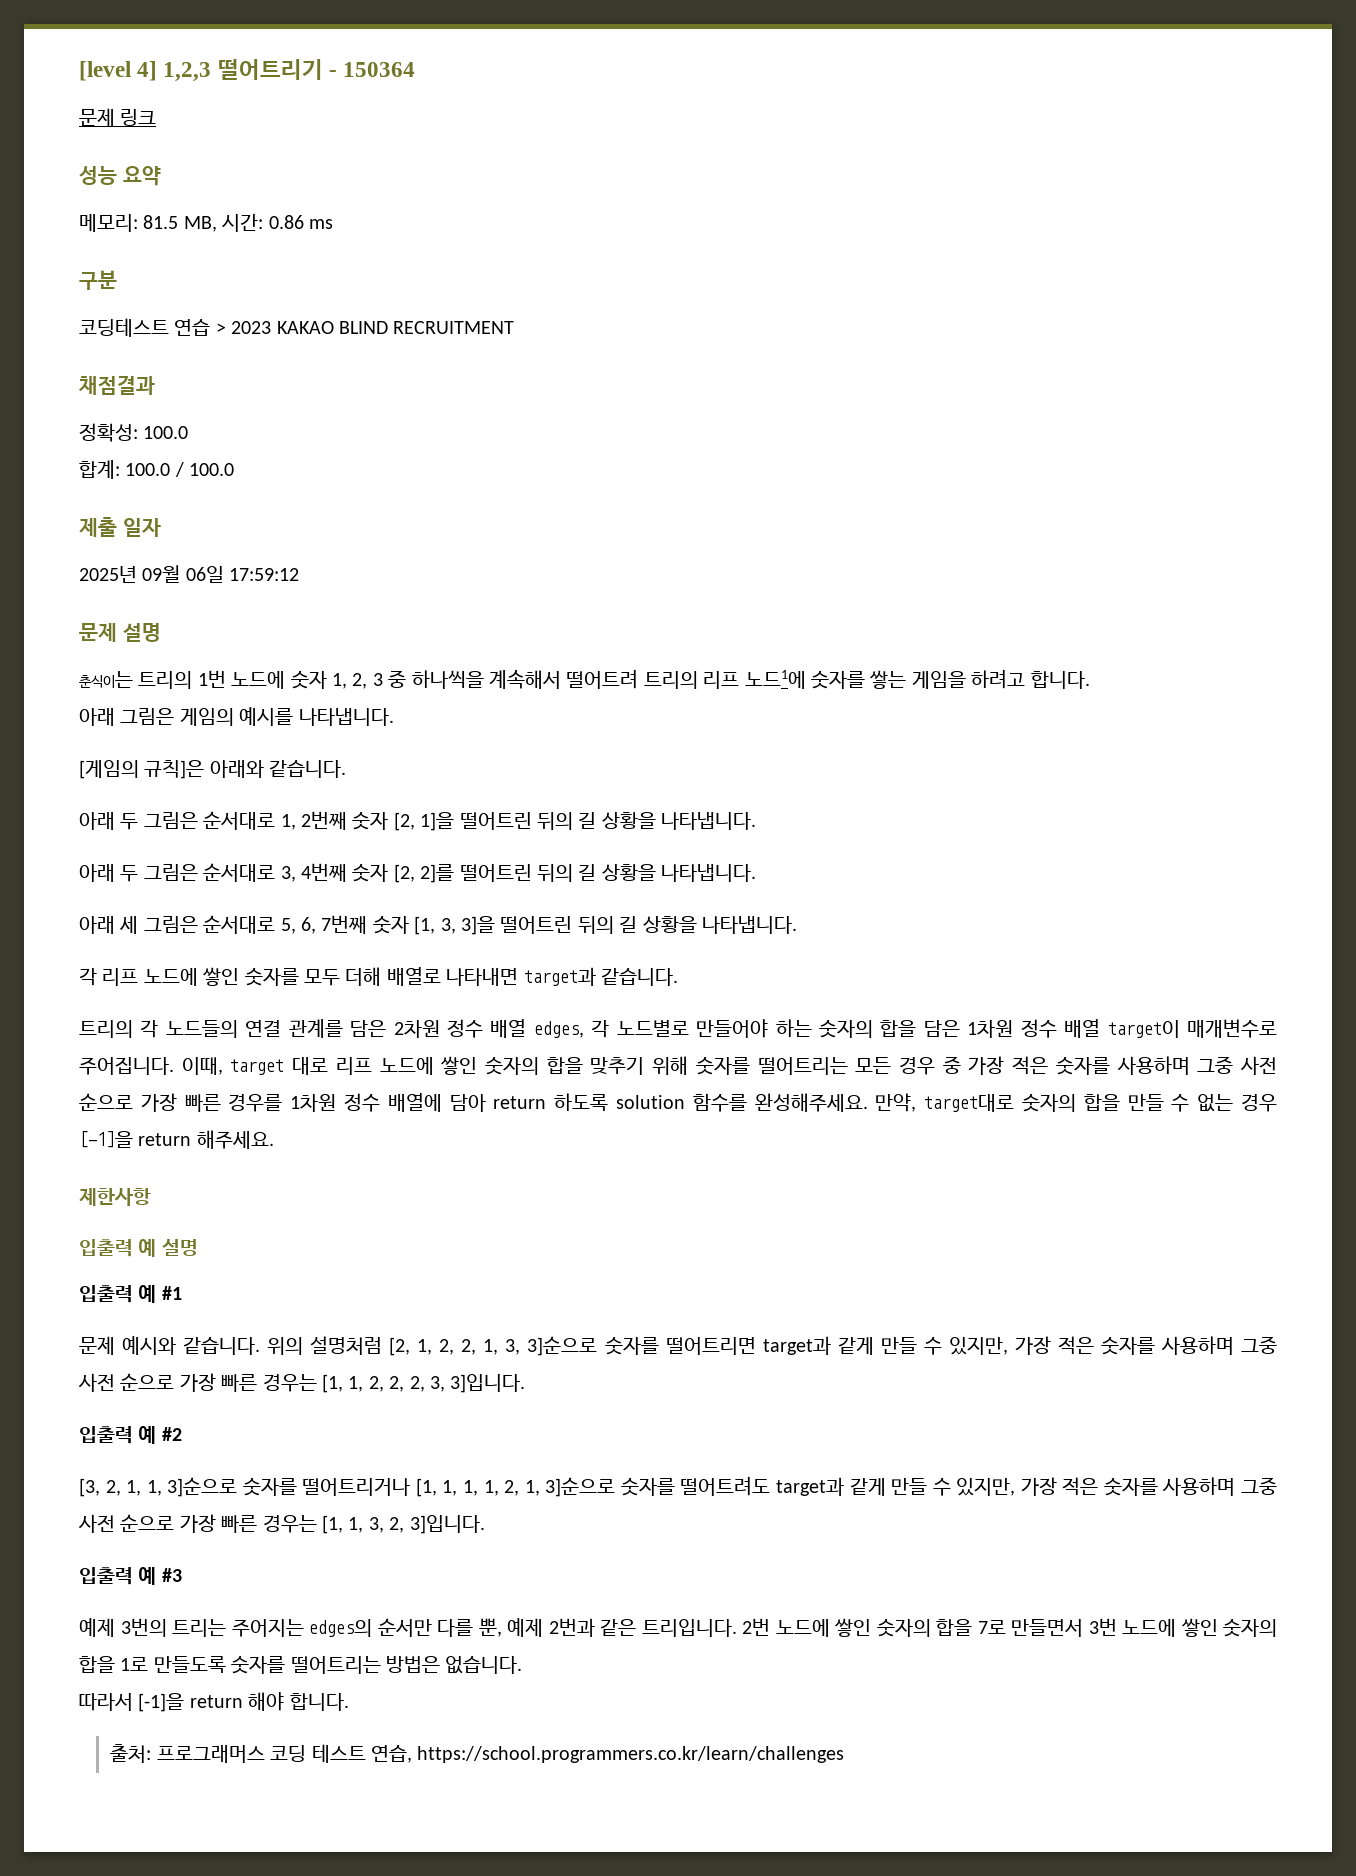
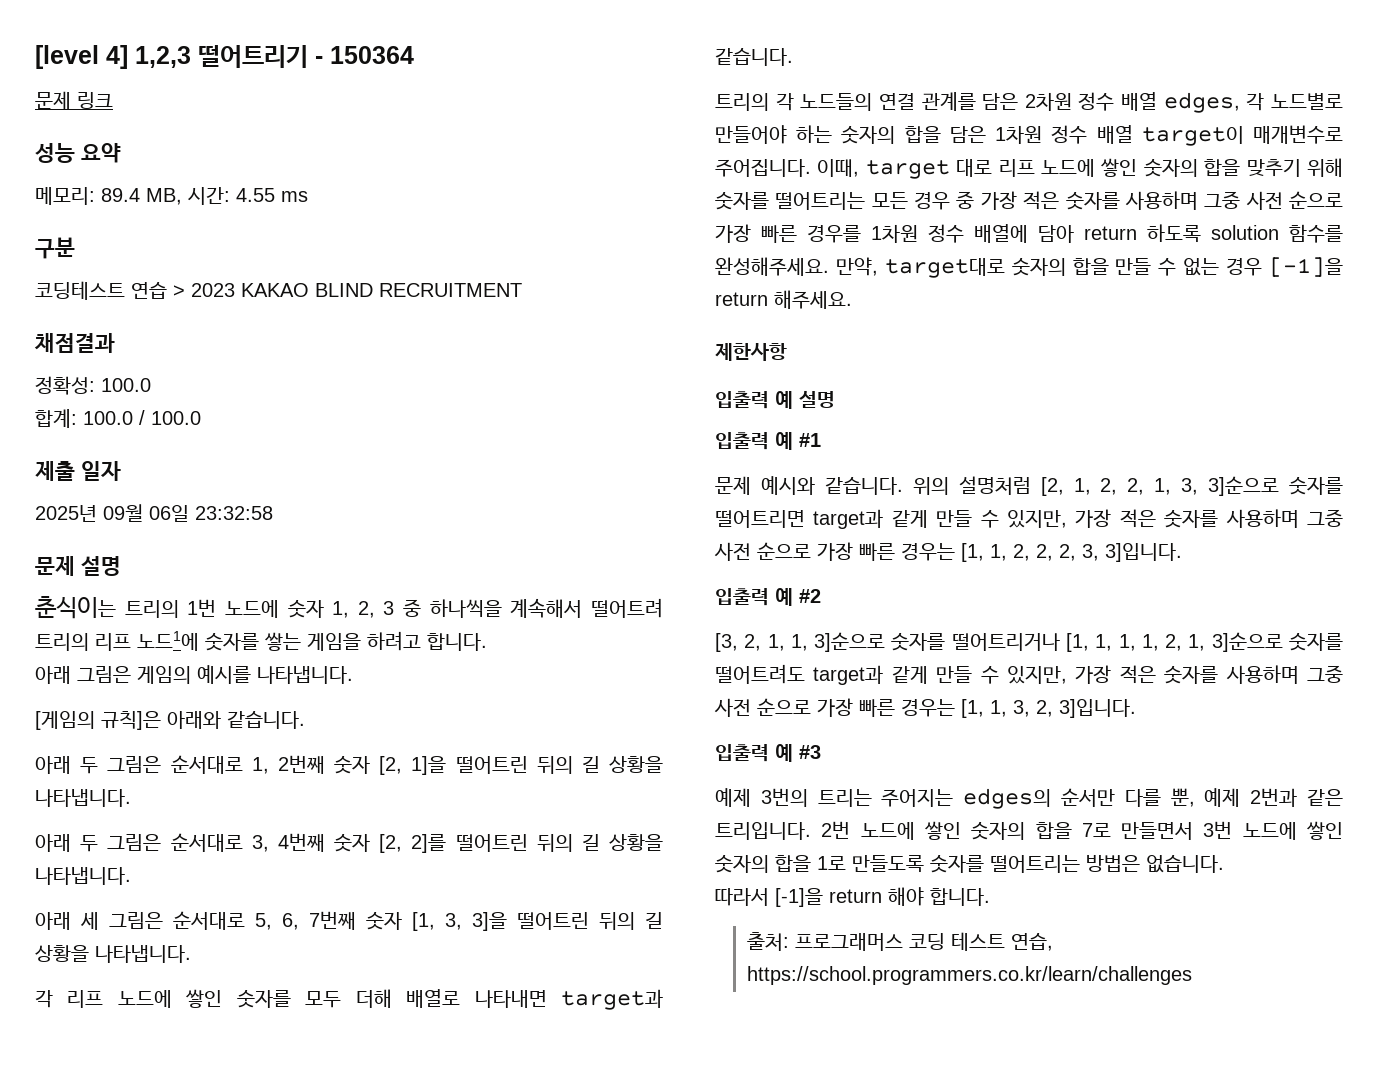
[143,215,179,229] 81.5 -> [101,188,140,202] 89.4
[268,215,304,229] 0.86 -> [236,188,275,202] 4.55
[229,568,300,581] 17:59:12 -> [195,506,273,520] 23:32:58

